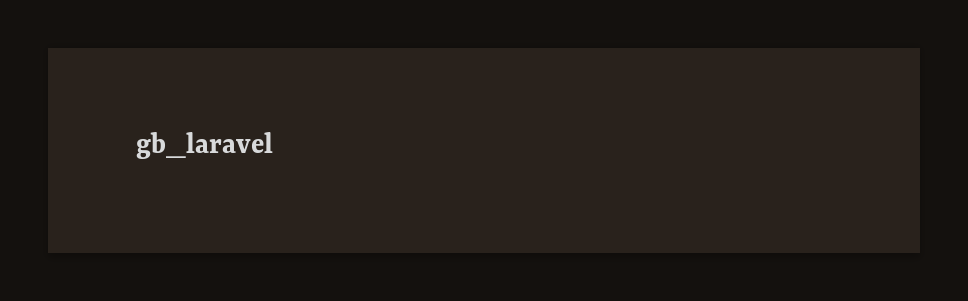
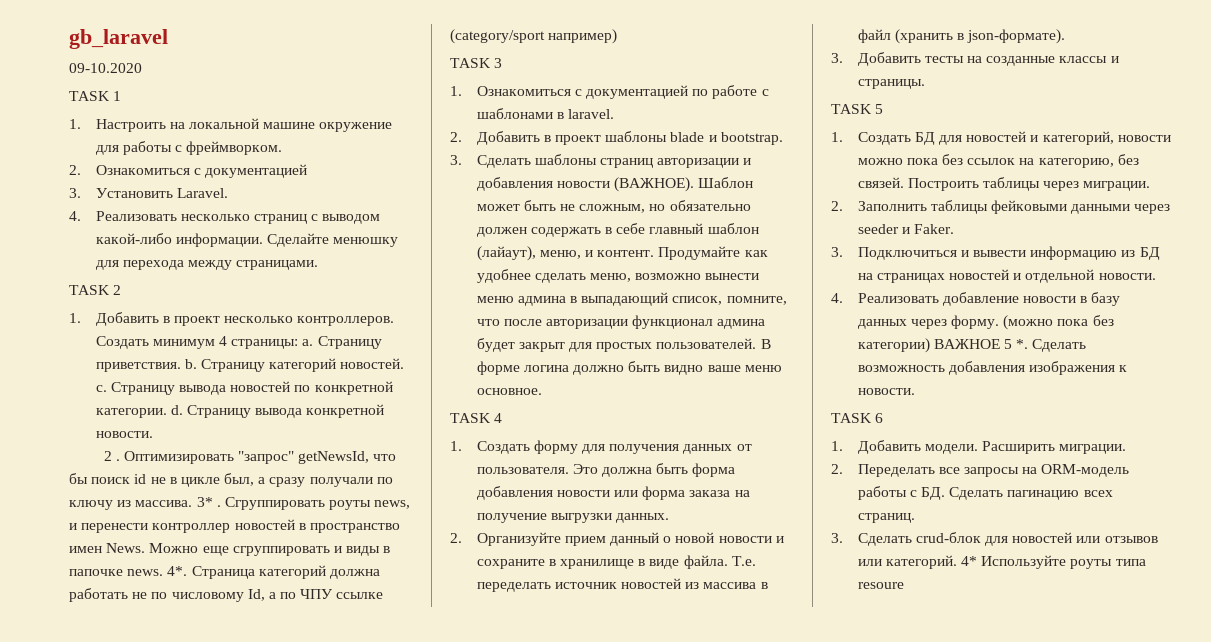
(273, 145) none -> [69,63,142,73] [69,91,122,101] [69,118,393,132] [95,141,283,155] [69,164,308,178] [69,188,228,198] [69,211,381,224] [95,233,399,247] [95,260,319,270] [69,285,122,295] [69,312,395,326] [95,336,382,349] [95,358,405,372] [95,381,393,395] [95,404,385,418] [95,431,153,438] [103,451,397,464] [69,473,393,487] [69,497,411,510] [69,519,400,533] [69,543,391,556] [69,565,380,579] [69,588,384,602] [450,29,618,44] [450,58,503,68] [450,85,769,99] [476,108,615,119] [450,131,783,145] [450,154,752,168] [476,177,754,192] [476,200,751,213] [476,223,759,237] [476,246,768,261] [476,269,760,283] [476,292,787,306] [476,315,766,329] [476,338,771,352] [476,361,782,375] [476,388,542,395] [450,413,503,423] [450,440,752,454] [476,463,736,477] [476,486,750,500] [476,513,670,523] [450,532,784,546] [476,555,756,569] [476,578,768,592] [857,29,1066,44] [831,52,1119,66] [857,79,925,89] [831,104,884,114] [831,131,1171,145] [857,154,1139,168] [857,177,1151,191] [831,200,1171,214] [857,224,955,234] [831,246,1160,260] [857,269,1156,283] [831,292,1121,306] [857,315,1114,330] [857,338,1087,353] [857,361,1128,375] [857,388,915,395] [831,413,884,423] [831,440,1127,454] [831,464,1130,477] [857,486,1113,500] [857,513,915,523] [831,532,1158,546] [857,555,1146,569] [857,582,904,589] // 09-10.2020 // TASK 1 // 1. Настроить на локальной машине окружение для работы с фреймворком. // 2. Ознакомиться с документацией // 3. Установить Laravel. // 4. Реализовать несколько страниц с выводом какой-либо информации. Сделайте менюшку для перехода между страницами. // TASK 2 // 1. Добавить в проект несколько контроллеров. Создать минимум 4 страницы: a. Страницу приветствия. b. Страницу категорий новостей. c. Страницу вывода новостей по конкретной категории. d. Страницу вывода конкретной новости. // 2 . Оптимизировать "запрос" getNewsId, что бы поиск id не в цикле был, а сразу получали по ключу из массива. 3* . Сгруппировать роуты news, и перенести контроллер новостей в пространство имен News. Можно еще сгруппировать и виды в папочке news. 4*. Страница категорий должна работать не по числовому Id, а по ЧПУ ссылке (category/sport например) // TASK 3 // 1. Ознакомиться с документацией по работе с шаблонами в laravel. // 2. Добавить в проект шаблоны blade и bootstrap. // 3. Сделать шаблоны страниц авторизации и добавления новости (ВАЖНОЕ). Шаблон может быть не сложным, но обязательно должен содержать в себе главный шаблон (лайаут), меню, и контент. Продумайте как удобнее сделать меню, возможно вынести меню админа в выпадающий список, помните, что после авторизации функционал админа будет закрыт для простых пользователей. В форме логина должно быть видно ваше меню основное. // TASK 4 // 1. Создать форму для получения данных от пользователя. Это должна быть форма добавления новости или форма заказа на получение выгрузки данных. // 2. Организуйте прием данный о новой новости и сохраните в хранилище в виде файла. Т.е. переделать источник новостей из массива в файл (хранить в json-формате). // 3. Добавить тесты на созданные классы и страницы. // TASK 5 // 1. Создать БД для новостей и категорий, новости можно пока без ссылок на категорию, без связей. Построить таблицы через миграции. // 2. Заполнить таблицы фейковыми данными через seeder и Faker. // 3. Подключиться и вывести информацию из БД на страницах новостей и отдельной новости. // 4. Реализовать добавление новости в базу данных через форму. (можно пока без категории) ВАЖНОЕ 5 *. Сделать возможность добавления изображения к новости. // TASK 6 // 1. Добавить модели. Расширить миграции. // 2. Переделать все запросы на ORM-модель работы с БД. Сделать пагинацию всех страниц. // 3. Сделать crud-блок для новостей или отзывов или категорий. 4* Используйте роуты типа resoure

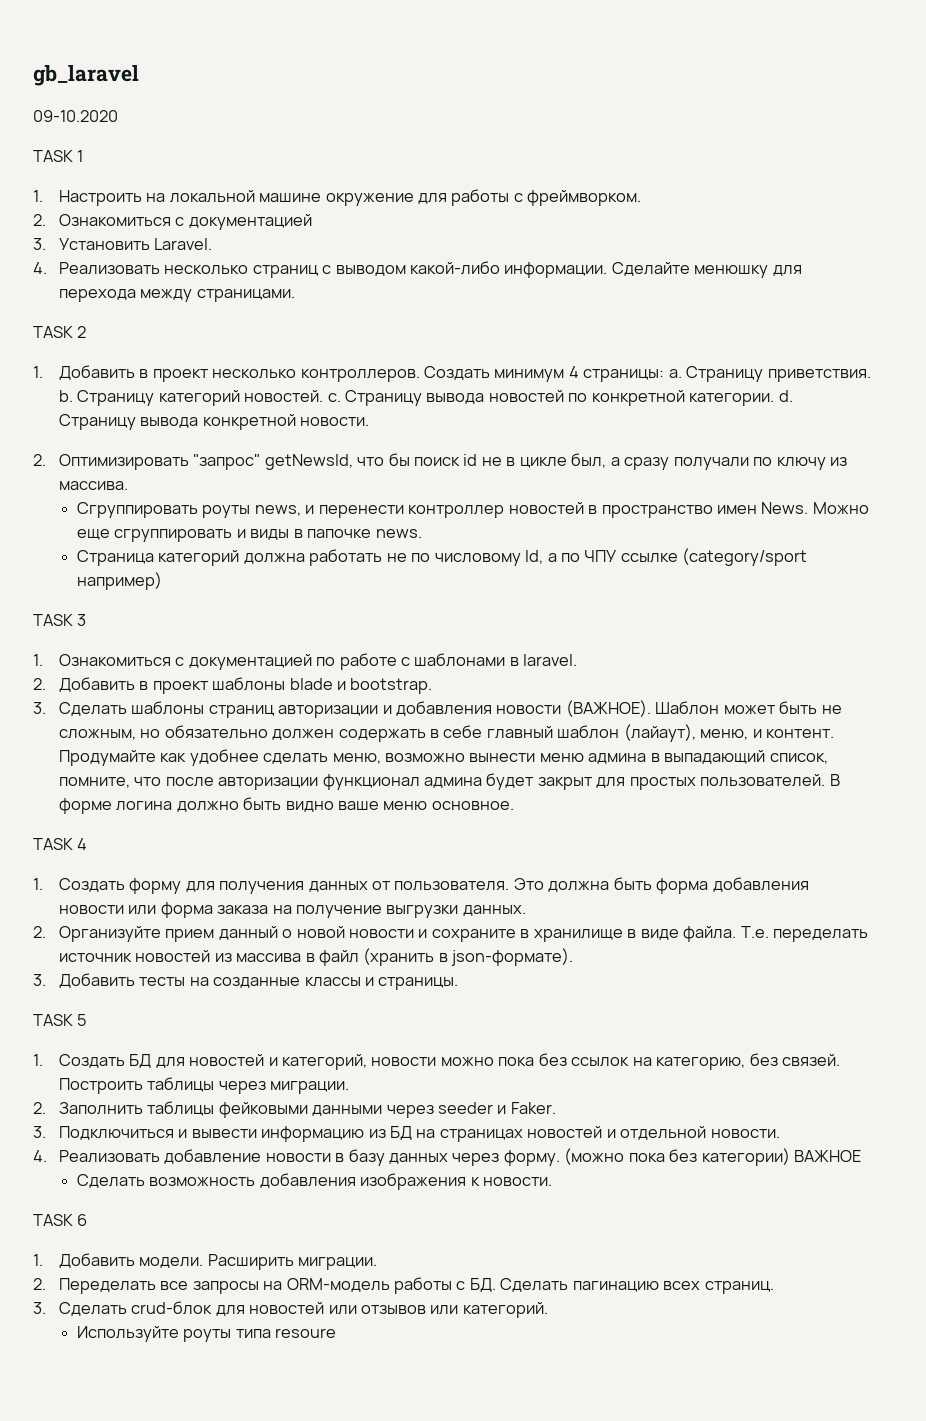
[103,451,120,461] 2 . -> [33,454,46,466] 2.
[196,497,221,507] 3* . -> (128, 485) //
[167,566,188,576] 4*. -> (422, 533) //
[1004,339,1029,349] 5 *. -> (862, 1156) //
[961,556,978,566] 4* -> (548, 1310) //

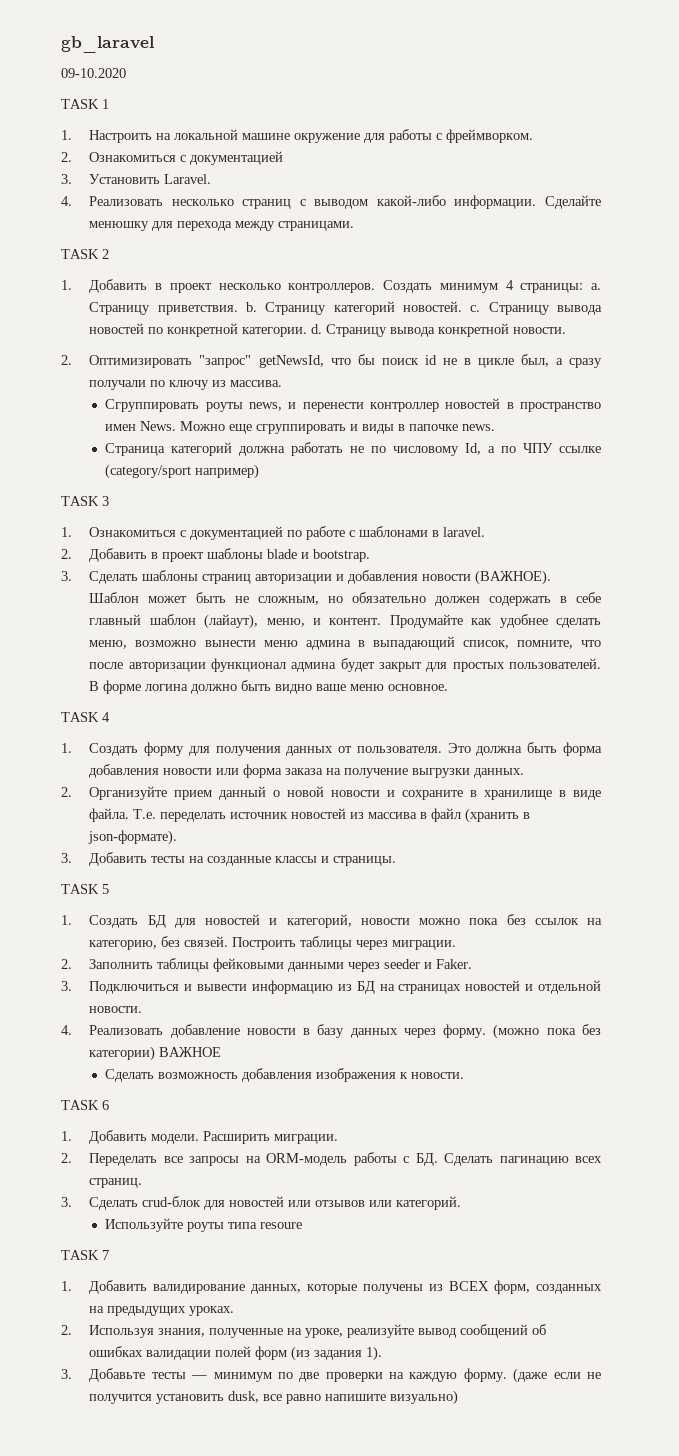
(337, 1333) none -> [61,1250,109,1260] [61,1280,602,1294] [89,1306,235,1316] [61,1324,547,1338] [89,1346,383,1361] [61,1368,601,1383] [89,1390,459,1405] // TASK 7 // 1. Добавить валидирование данных, которые получены из ВСЕХ форм, созданных на предыдущих уроках. // 2. Используя знания, полученные на уроке, реализуйте вывод сообщений об ошибках валидации полей форм (из задания 1). // 3. Добавьте тесты — минимум по две проверки на каждую форму. (даже если не получится установить dusk, все равно напишите визуально)

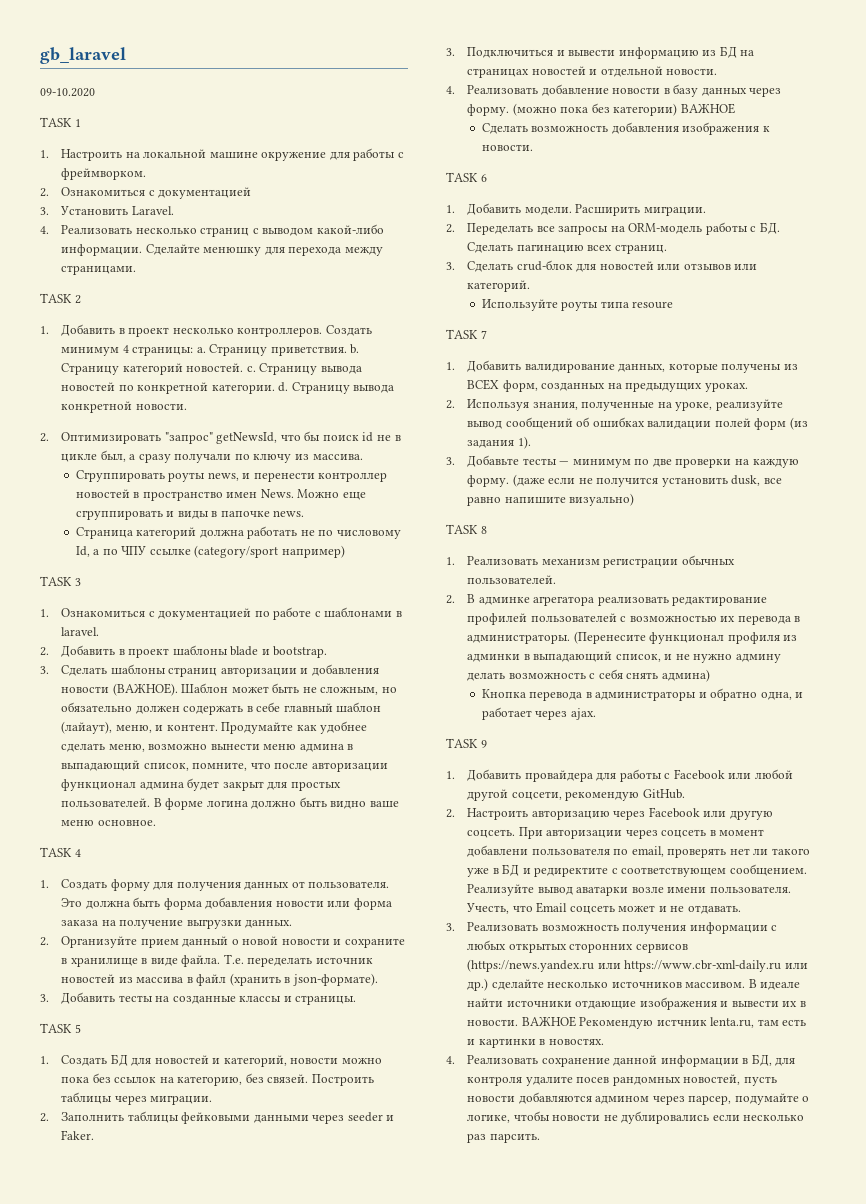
(459, 1397) none -> [446,524,487,534] [446,555,735,568] [467,575,557,584] [446,594,768,606] [467,613,801,625] [467,631,798,644] [467,651,781,663] [467,669,710,682] [481,688,804,701] [481,707,596,720] [446,738,487,748] [446,769,793,782] [467,789,685,801] [446,807,773,820] [467,827,765,839] [467,845,810,858] [467,864,807,877] [467,884,791,896] [466,902,741,914] [446,922,778,934] [467,940,688,953] [467,959,808,972] [467,978,801,991] [467,997,806,1010] [467,1016,807,1029] [467,1038,604,1048] [446,1054,796,1067] [467,1074,777,1086] [467,1092,810,1105] [467,1111,805,1124] [467,1133,540,1143] // TASK 8 // 1. Реализовать механизм регистрации обычных пользователей. // 2. В админке агрегатора реализовать редактирование профилей пользователей с возможностью их перевода в администраторы. (Перенесите функционал профиля из админки в выпадающий список, и не нужно админу делать возможность с себя снять админа) // Кнопка перевода в администраторы и обратно одна, и работает через ajax. // TASK 9 // 1. Добавить провайдера для работы с Facebook или любой другой соцсети, рекомендую GitHub. // 2. Настроить авторизацию через Facebook или другую соцсеть. При авторизации через соцсеть в момент добавлени пользователя по email, проверять нет ли такого уже в БД и редиректите с соответствующем сообщением. Реализуйте вывод аватарки возле имени пользователя. Учесть, что Email соцсеть может и не отдавать. // 3. Реализовать возможность получения информации с любых открытых сторонних сервисов (https://news.yandex.ru или https://www.cbr-xml-daily.ru или др.) сделайте несколько источников массивом. В идеале найти источники отдающие изображения и вывести их в новости. ВАЖНОЕ Рекомендую истчник lenta.ru, там есть и картинки в новостях. // 4. Реализовать сохранение данной информации в БД, для контроля удалите посев рандомных новостей, пусть новости добавляются админом через парсер, подумайте о логике, чтобы новости не дублировались если несколько раз парсить.

